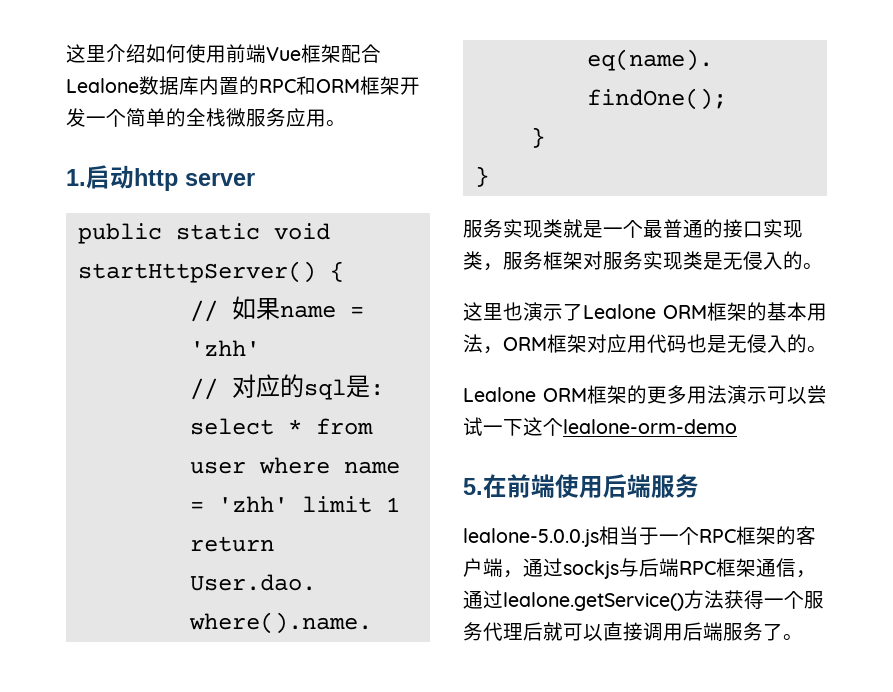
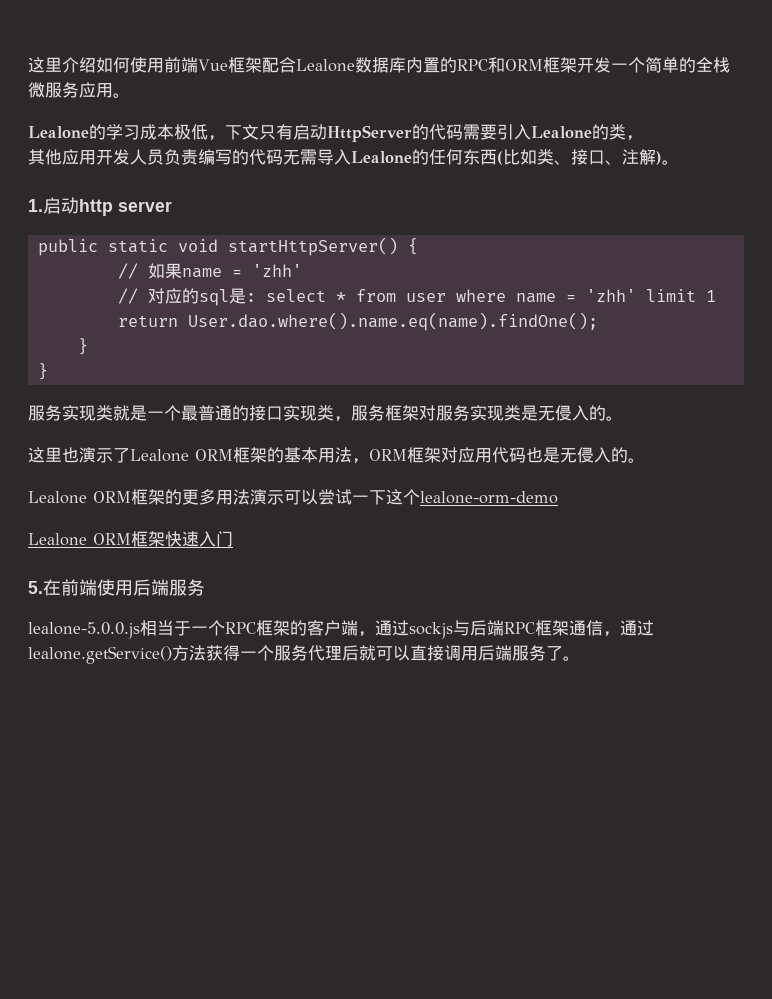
(346, 123) none -> [28,124,643,142] [28,149,679,165] // Lealone的学习成本极低，下文只有启动HttpServer的代码需要引入Lealone的类， // 其他应用开发人员负责编写的代码无需导入Lealone的任何东西(比如类、接口、注解)。
(737, 426) none -> [28,531,233,547] // Lealone ORM框架快速入门

